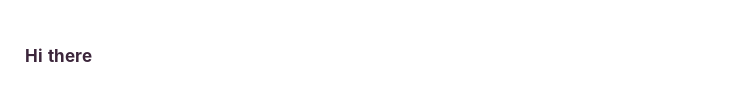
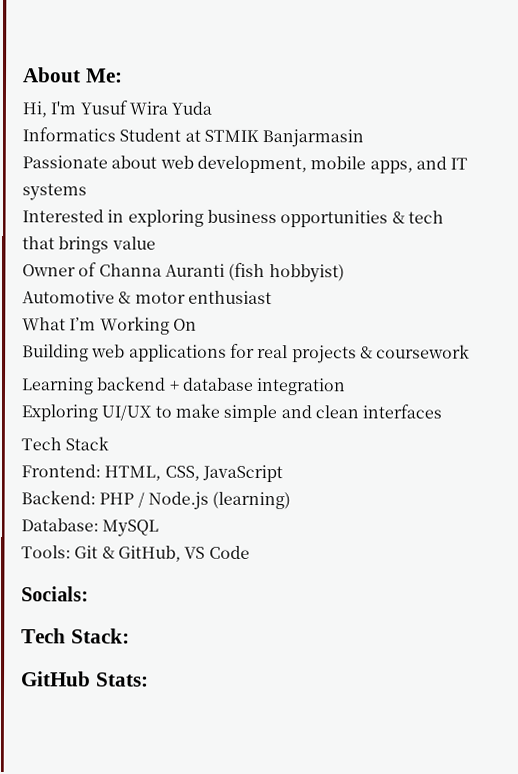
[25,48,92,62] Hi there -> [23,67,123,83] [22,100,213,118] [22,127,365,148] [22,155,469,174] [22,183,87,201] [22,209,444,228] [22,236,156,254] [22,262,345,283] [22,290,272,305] [22,316,197,335] [22,343,471,364] [21,376,347,396] [21,403,443,423] [21,436,110,451] [21,464,283,483] [21,490,292,510] [21,518,160,537] [21,545,250,562] [21,586,89,602] [21,628,130,644] [21,671,149,687] About Me: // Hi, I'm Yusuf Wira Yuda // Informatics Student at STMIK Banjarmasin // Passionate about web development, mobile apps, and IT systems // Interested in exploring business opportunities & tech that brings value // Owner of Channa Auranti (fish hobbyist) // Automotive & motor enthusiast // What I’m Working On // Building web applications for real projects & coursework // Learning backend + database integration // Exploring UI/UX to make simple and clean interfaces // Tech Stack // Frontend: HTML, CSS, JavaScript // Backend: PHP / Node.js (learning) // Database: MySQL // Tools: Git & GitHub, VS Code // Socials: // Tech Stack: // GitHub Stats:

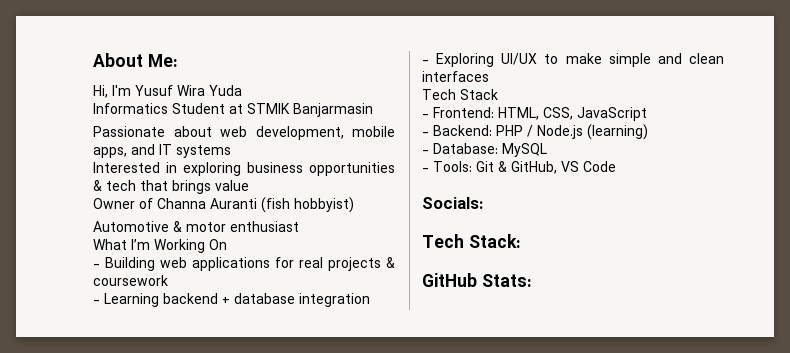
(197, 324) none -> [93,264,100,268] -
(471, 351) none -> [93,300,100,304] -
(347, 386) none -> [422,60,429,64] -
(110, 443) none -> [422,114,429,118] -
(283, 473) none -> [422,132,429,136] -
(292, 500) none -> [422,150,429,154] -
(160, 528) none -> [422,168,429,172] -

